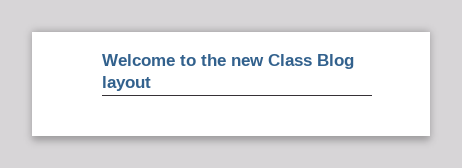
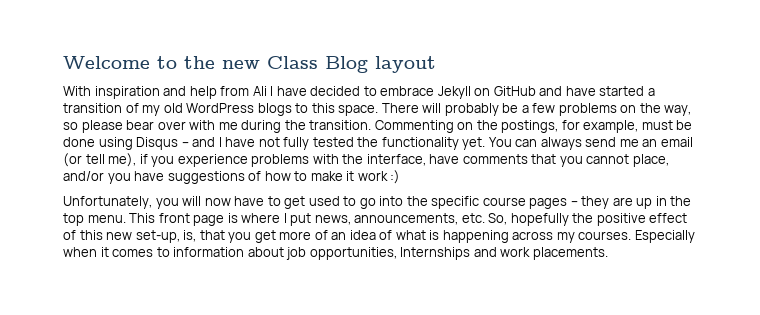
(151, 83) none -> [63,86,655,99] [63,103,692,116] [63,120,693,133] [63,137,693,150] [63,153,669,167] [63,170,401,184] [63,196,692,209] [63,213,688,226] [63,230,695,243] [63,247,608,260] // With inspiration and help from Ali I have decided to embrace Jekyll on GitHub and have started a transition of my old WordPress blogs to this space. There will probably be a few problems on the way, so please bear over with me during the transition. Commenting on the postings, for example, must be done using Disqus – and I have not fully tested the functionality yet. You can always send me an email (or tell me), if you experience problems with the interface, have comments that you cannot place, and/or you have suggestions of how to make it work :) // Unfortunately, you will now have to get used to go into the specific course pages – they are up in the top menu. This front page is where I put news, announcements, etc. So, hopefully the positive effect of this new set-up, is, that you get more of an idea of what is happening across my courses. Especially when it comes to information about job opportunities, Internships and work placements.

